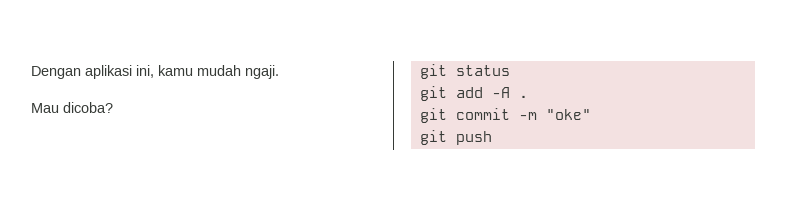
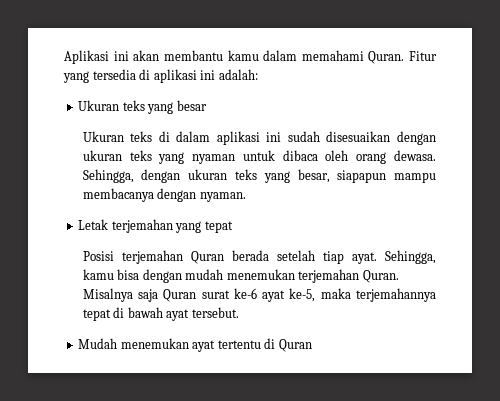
[31,65,279,79] [31,102,113,113] [419,64,510,79] [419,86,528,101] [419,108,591,123] [419,130,492,145] Dengan aplikasi ini, kamu mudah ngaji. // Mau dicoba? // git status // git add -A . // git commit -m "oke" // git push -> [64,50,437,64] [63,69,258,83] [78,100,207,114] [82,131,437,145] [82,150,437,164] [82,169,436,183] [82,188,246,202] [78,219,233,233] [82,250,436,264] [82,269,399,283] [82,288,437,302] [82,307,239,321] [78,338,312,352] Aplikasi ini akan membantu kamu dalam memahami Quran. Fitur yang tersedia di aplikasi ini adalah: // Ukuran teks yang besar // Ukuran teks di dalam aplikasi ini sudah disesuaikan dengan ukuran teks yang nyaman untuk dibaca oleh orang dewasa. Sehingga, dengan ukuran teks yang besar, siapapun mampu membacanya dengan nyaman. // Letak terjemahan yang tepat // Posisi terjemahan Quran berada setelah tiap ayat. Sehingga, kamu bisa dengan mudah menemukan terjemahan Quran. Misalnya saja Quran surat ke-6 ayat ke-5, maka terjemahannya tepat di bawah ayat tersebut. // Mudah menemukan ayat tertentu di Quran

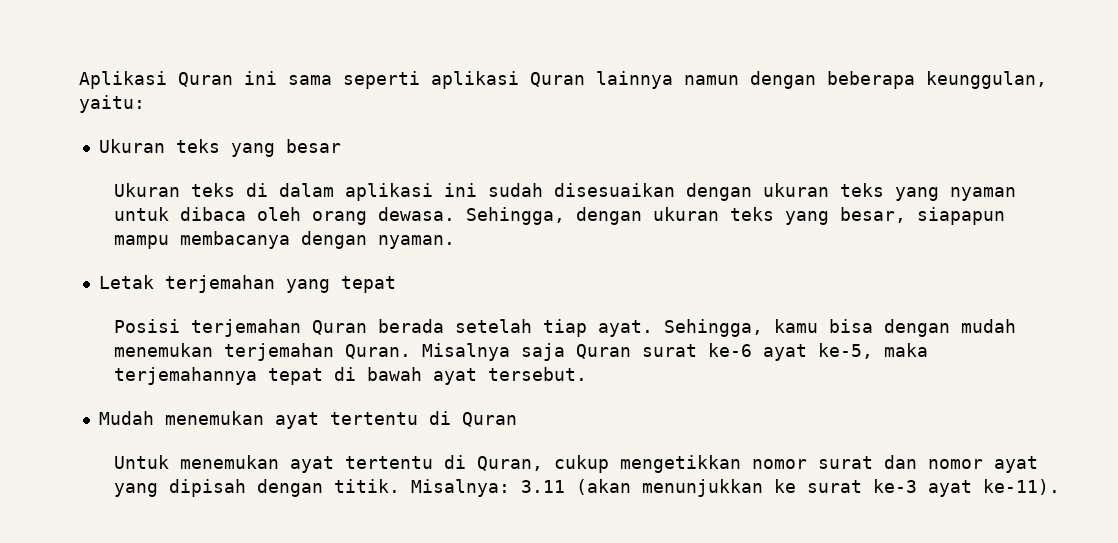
[113,50,437,64] [63,69,258,83] ini akan membantu kamu dalam memahami Quran. Fitur yang tersedia di aplikasi ini adalah: -> [178,71,1047,89] [79,95,145,113] Quran ini sama seperti aplikasi Quran lainnya namun dengan beberapa keunggulan, yaitu:
(312, 345) none -> [114,455,1039,473] [114,479,1061,497] // Untuk menemukan ayat tertentu di Quran, cukup mengetikkan nomor surat dan nomor ayat yang dipisah dengan titik. Misalnya: 3.11 (akan menunjukkan ke surat ke-3 ayat ke-11).

